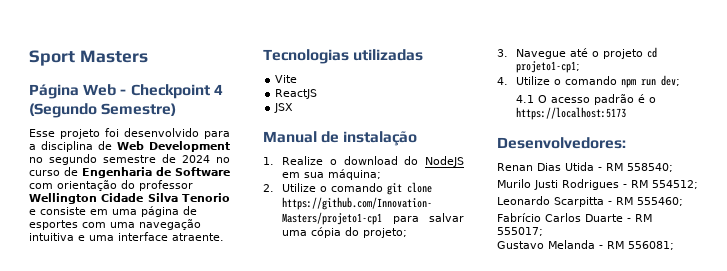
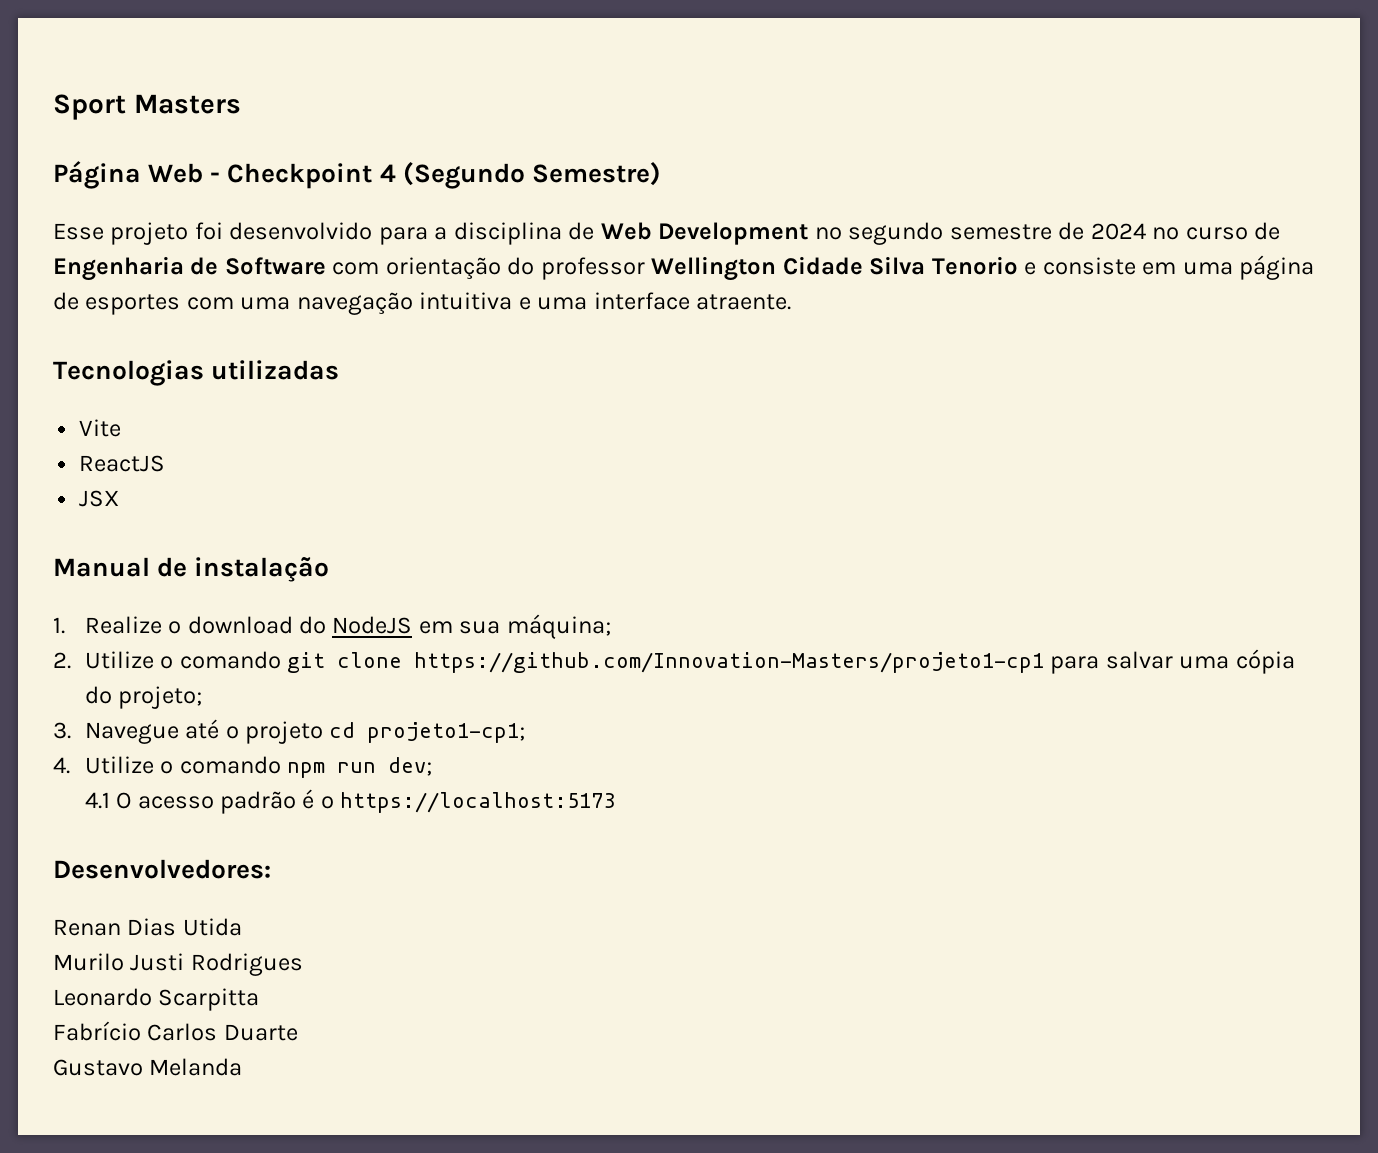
[598,163,673,172] - RM 558540; -> (242, 927) none
[623,180,698,189] - RM 554512; -> (303, 964) none
[608,197,683,206] - RM 555460; -> (260, 999) none
[627,214,652,222] [497,227,543,236] - RM 555017; -> (298, 1032) none
[599,241,674,250] - RM 556081; -> (243, 1067) none

